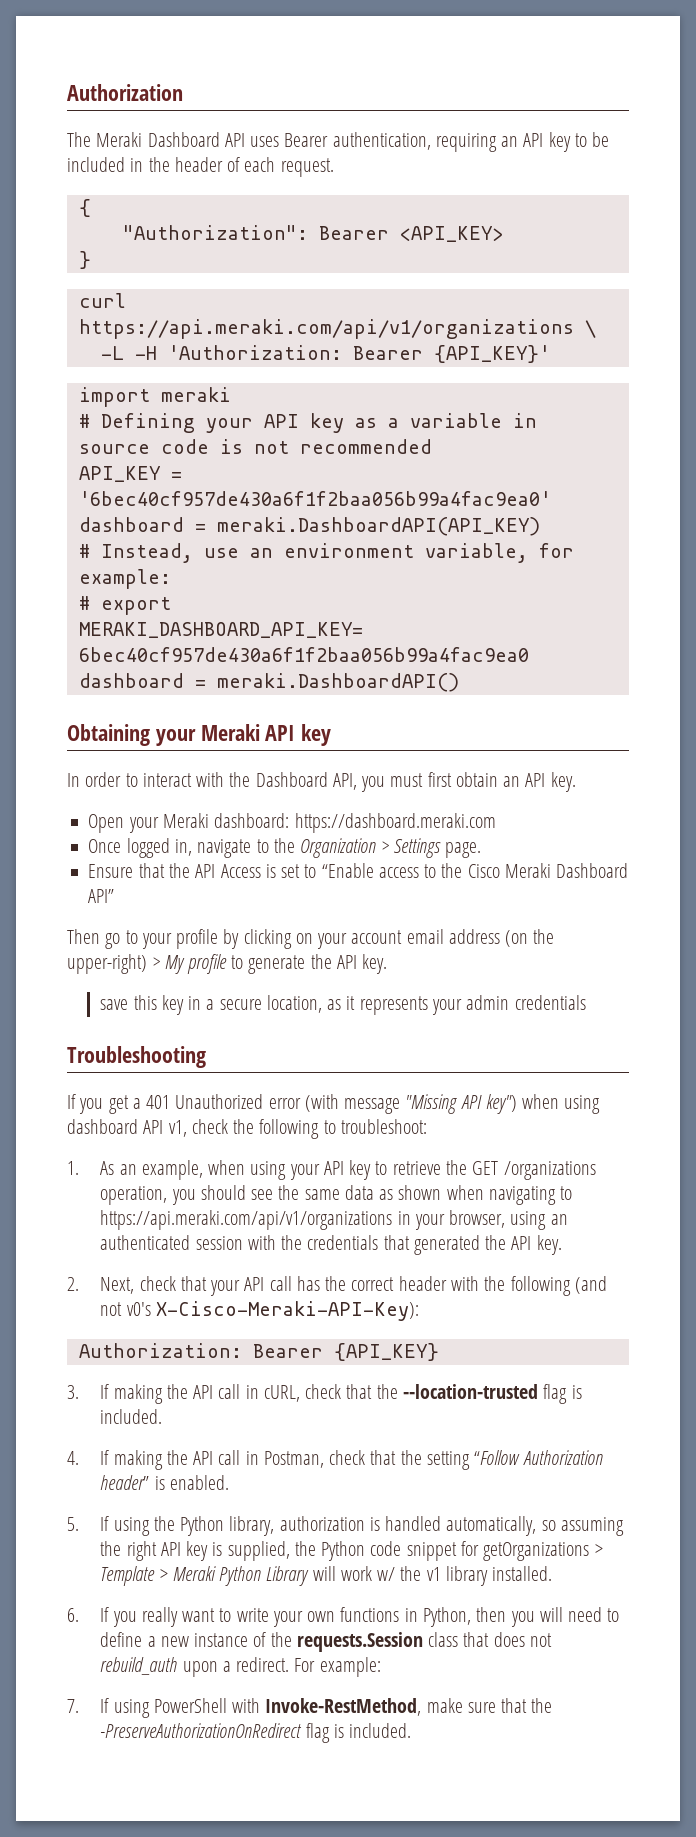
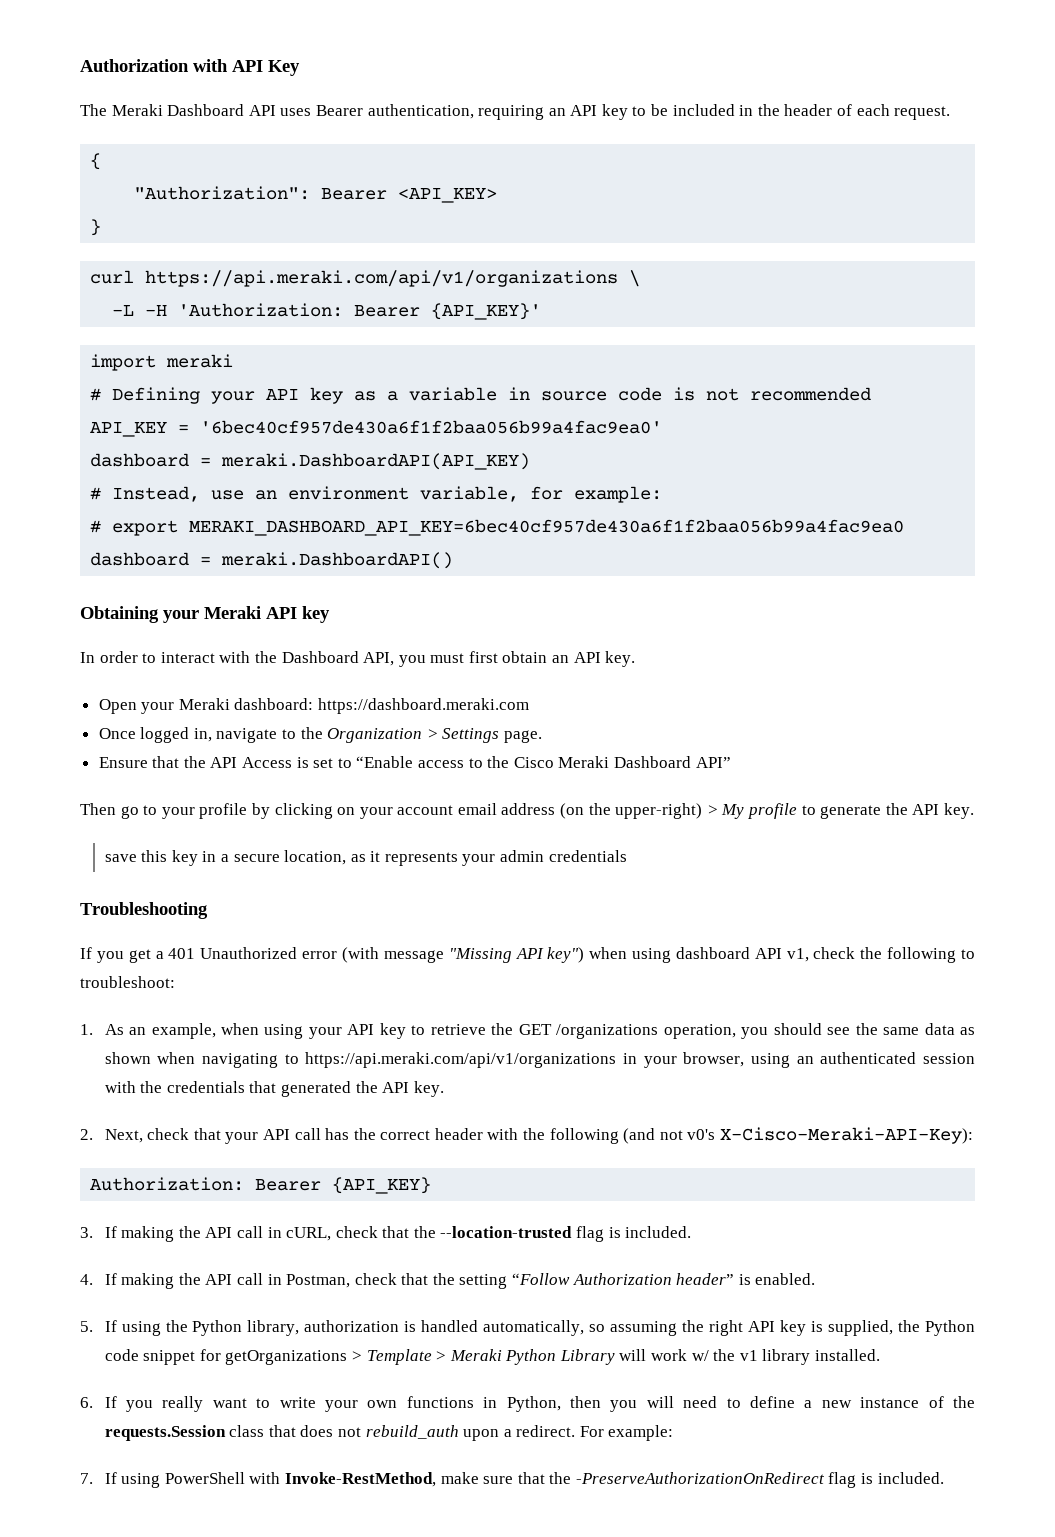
[67,84,183,101] Authorization -> [80,59,300,76] Authorization with API Key

